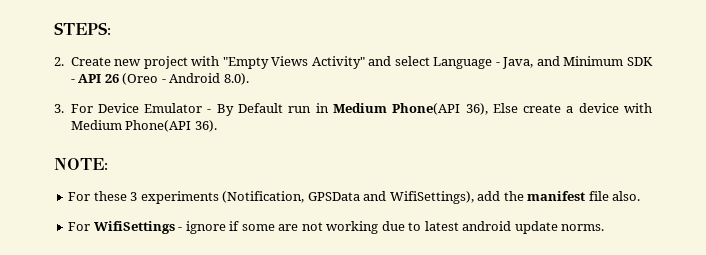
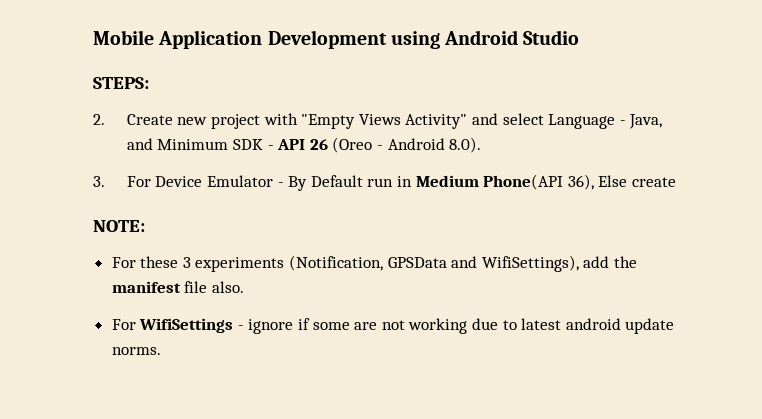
(54, 28) none -> [93,30,580,49] Mobile Application Development using Android Studio //
[566,103,652,113] [70,120,217,132] a device with Medium Phone(API 36). -> (676, 182) none

